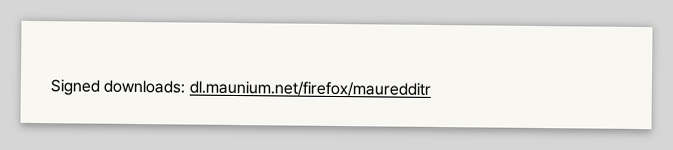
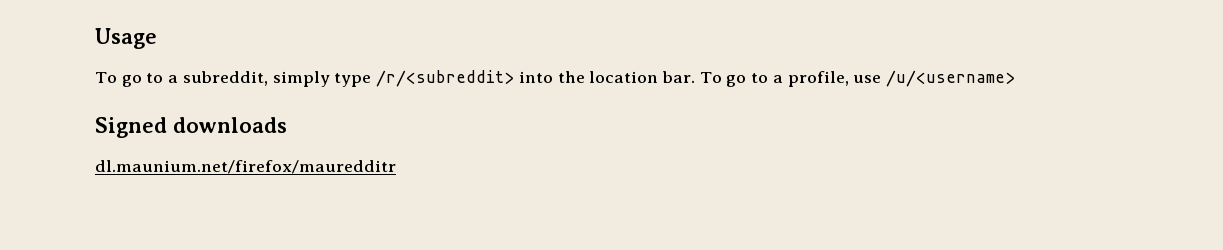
[50,79,186,96] Signed downloads: -> [95,28,157,49] [95,70,1016,87] [95,117,287,138] Usage // To go to a subreddit, simply type /r/<subreddit> into the location bar. To go to a profile, use /u/<username> // Signed downloads //

